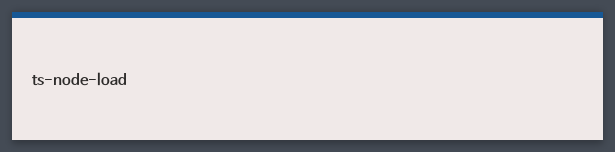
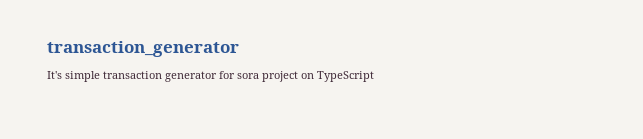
[32,72,127,86] ts-node-load -> [47,41,239,57] [47,71,374,82] transaction_generator // It's simple transaction generator for sora project on TypeScript

